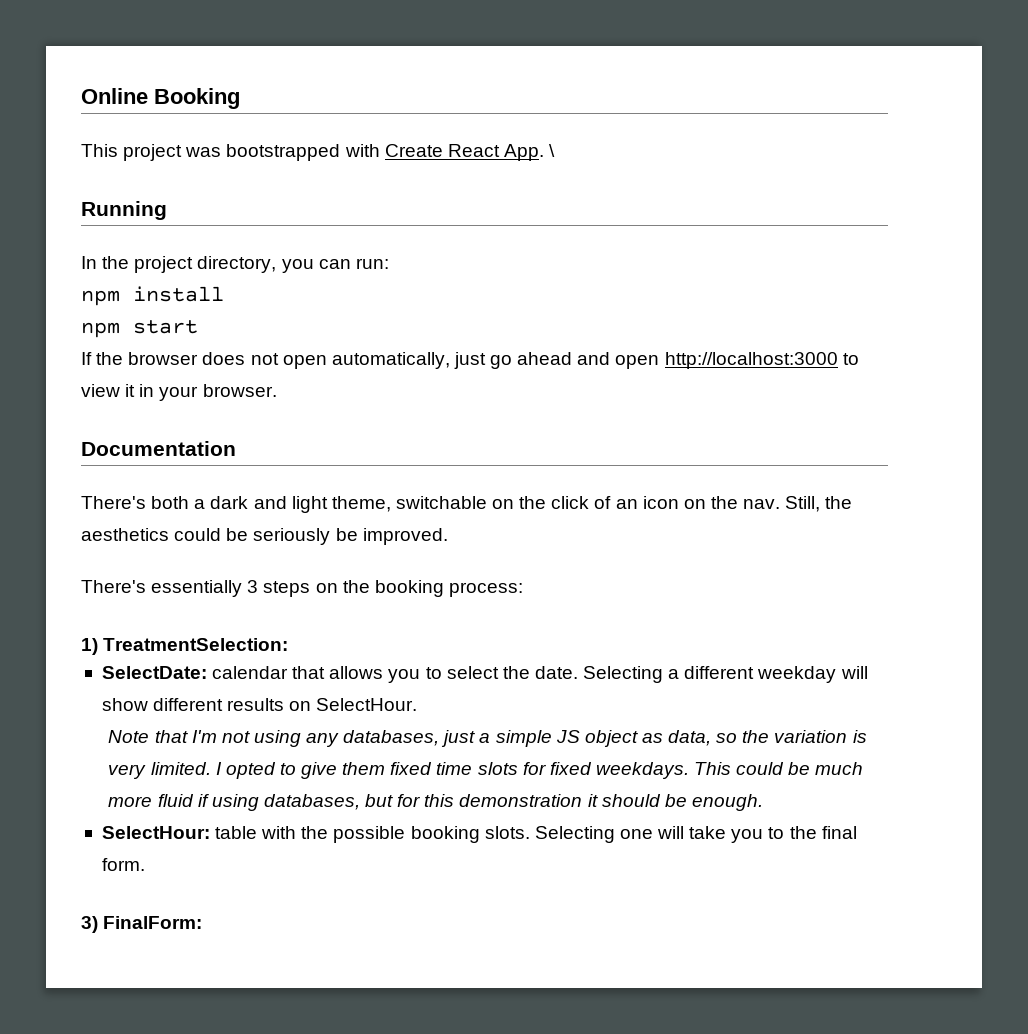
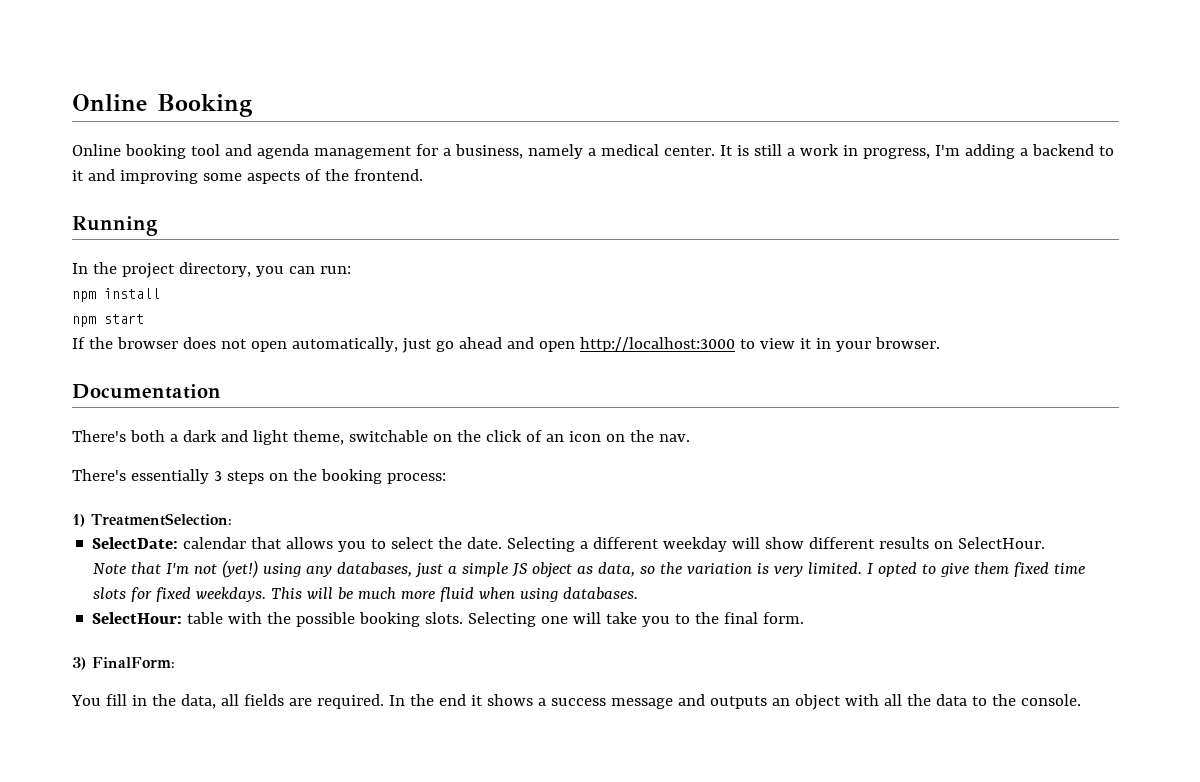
[81,144,556,161] This project was bootstrapped with Create React App. \ -> [72,144,1114,159] [72,169,423,184] Online booking tool and agenda management for a business, namely a medical center. It is still a work in progress, I'm adding a backend to it and improving some aspects of the frontend.
[785,496,853,512] [81,528,448,545] Still, the aesthetics could be seriously be improved. -> (690, 438) none
(250, 737) none -> [221,560,258,578] (yet!)
[736,762,785,775] could -> [306,587,333,599] will
[197,794,763,811] if using databases, but for this demonstration it should be enough. -> [478,587,638,602] when using databases.
(203, 922) none -> [71,694,1081,710] // You fill in the data, all fields are required. In the end it shows a success message and outputs an object with all the data to the console.

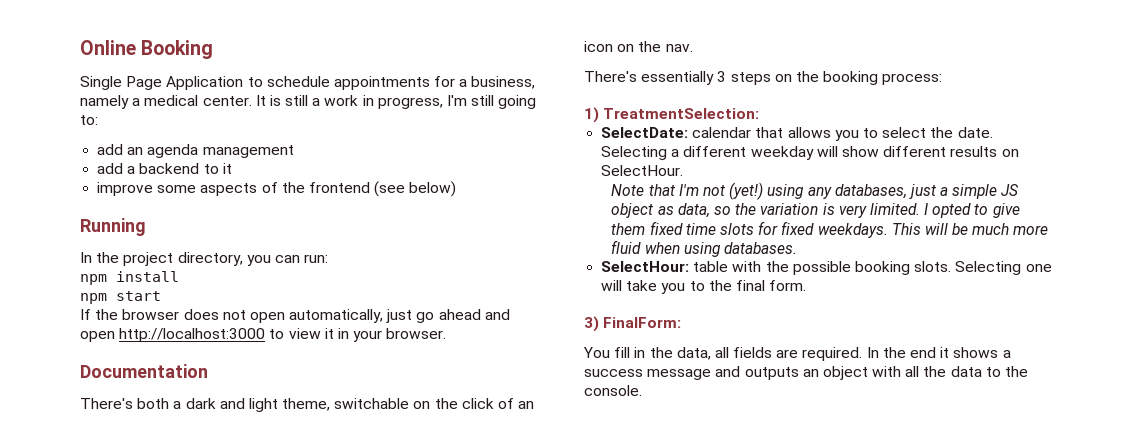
[72,144,412,159] Online booking tool and agenda management -> [80,76,430,90] Single Page Application to schedule appointments
[964,144,1015,159] adding -> [471,95,537,109] [80,115,98,125] [97,144,294,158] [97,163,124,174] still going to: // add an agenda management // add
[87,169,198,184] and improving -> [97,182,154,196] // improve
[353,169,423,181] frontend. -> [308,181,457,197] frontend (see below)

